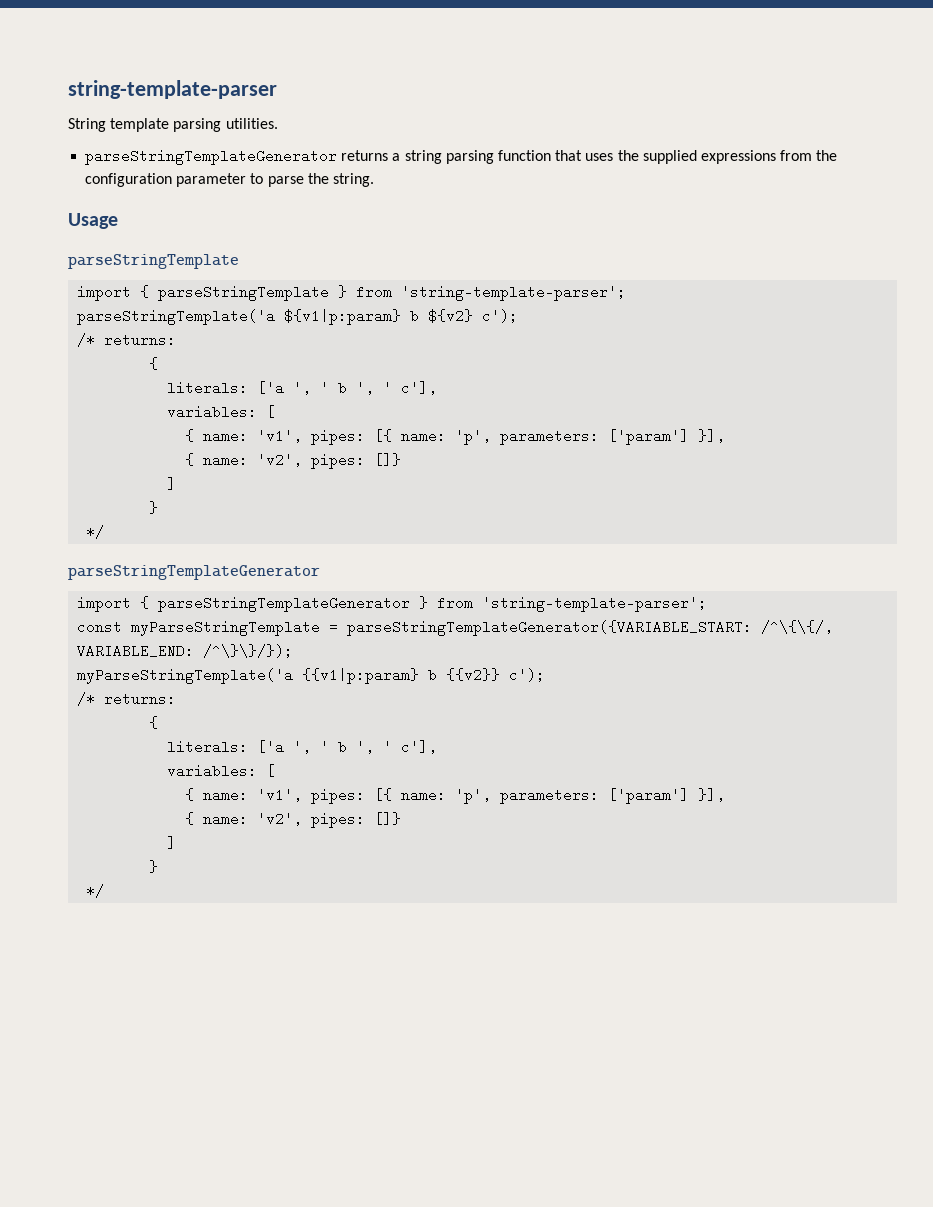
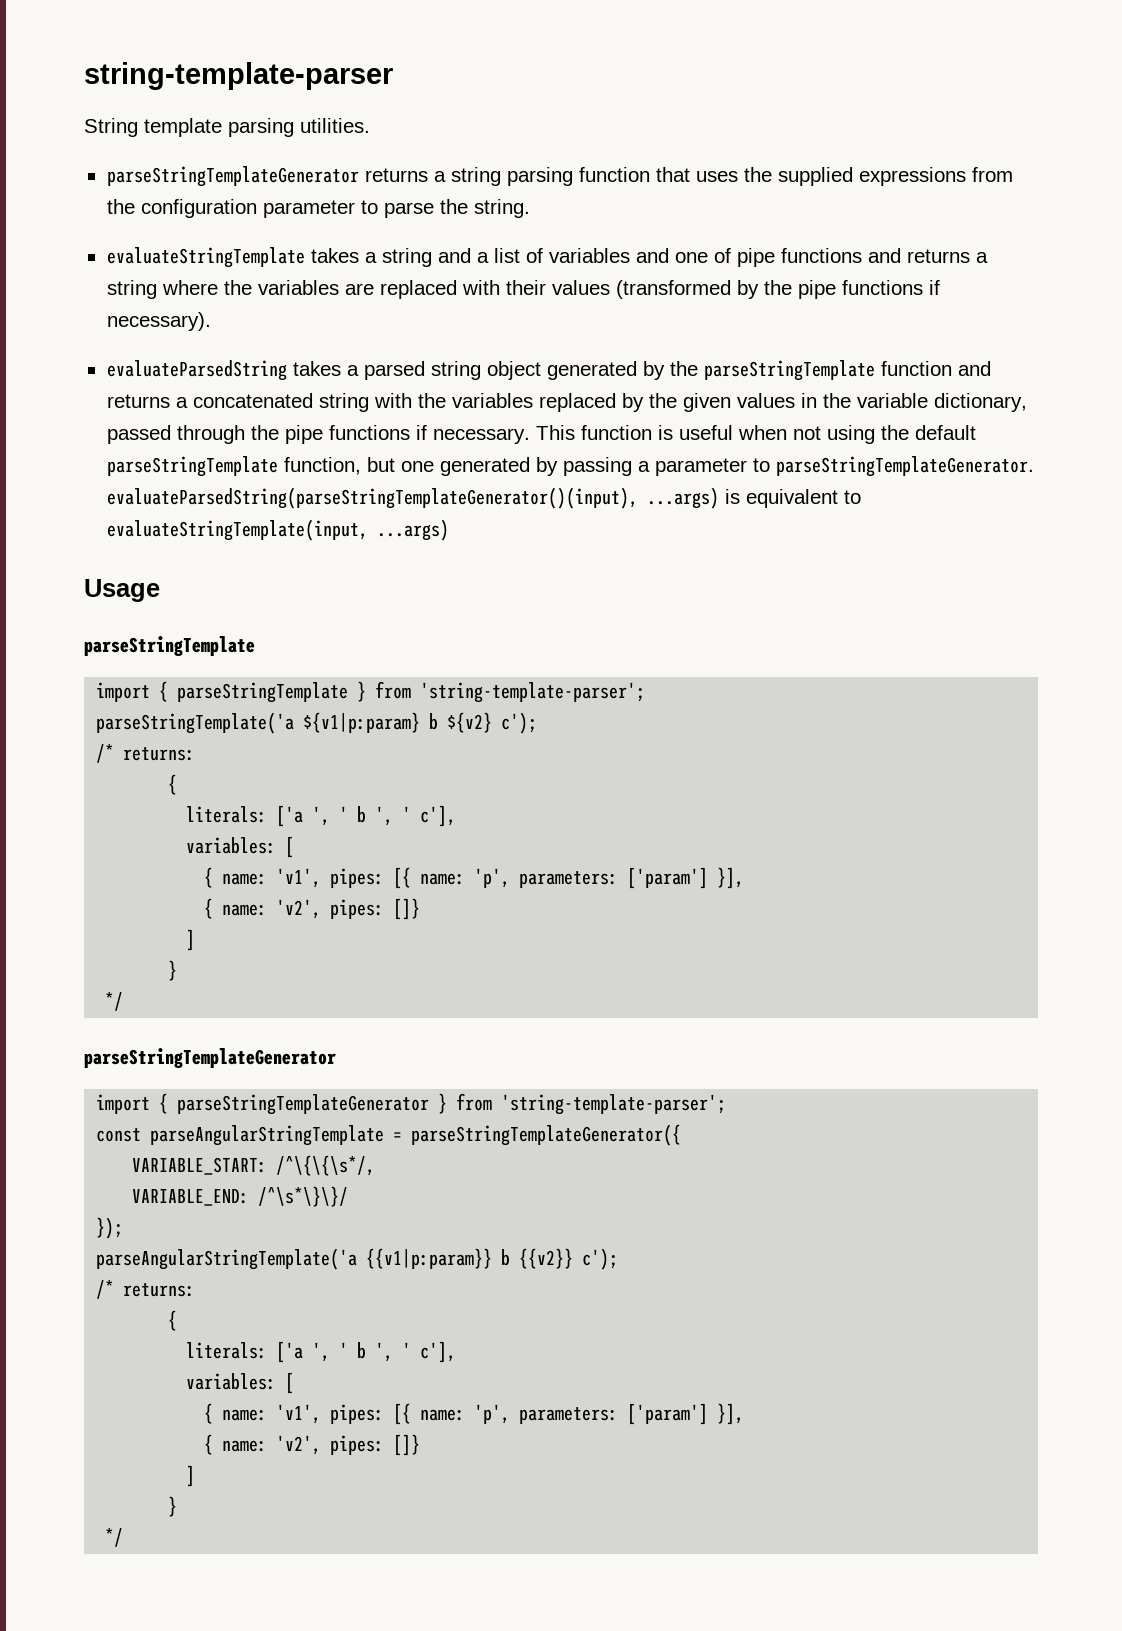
(374, 180) none -> [106,247,988,268] [106,280,940,299] [106,312,211,331] [106,360,991,381] [106,393,1027,412] [106,425,976,444] [106,456,1034,477] [106,487,861,509] [106,519,449,541] // evaluateStringTemplate takes a string and a list of variables and one of pipe functions and returns a string where the variables are replaced with their values (transformed by the pipe functions if necessary). // evaluateParsedString takes a parsed string object generated by the parseStringTemplate function and returns a concatenated string with the variables replaced by the given values in the variable dictionary, passed through the pipe functions if necessary. This function is useful when not using the default parseStringTemplate function, but one generated by passing a parameter to parseStringTemplateGenerator. evaluateParsedString(parseStringTemplateGenerator()(input), ...args) is equivalent to evaluateStringTemplate(input, ...args)
[131,620,834,636] [77,644,294,658] [77,668,420,684] myParseStringTemplate = parseStringTemplateGenerator({VARIABLE_START: /^\{\{/, VARIABLE_END: /^\}\}/}); // myParseStringTemplate('a {{v1|p:param} -> [150,1124,682,1146] [132,1155,376,1176] [132,1186,349,1207] [96,1217,124,1239] [96,1248,493,1270] parseAngularStringTemplate = parseStringTemplateGenerator({ // VARIABLE_START: /^\{\{\s*/, // VARIABLE_END: /^\s*\}\}/ // }); // parseAngularStringTemplate('a {{v1|p:param}}

